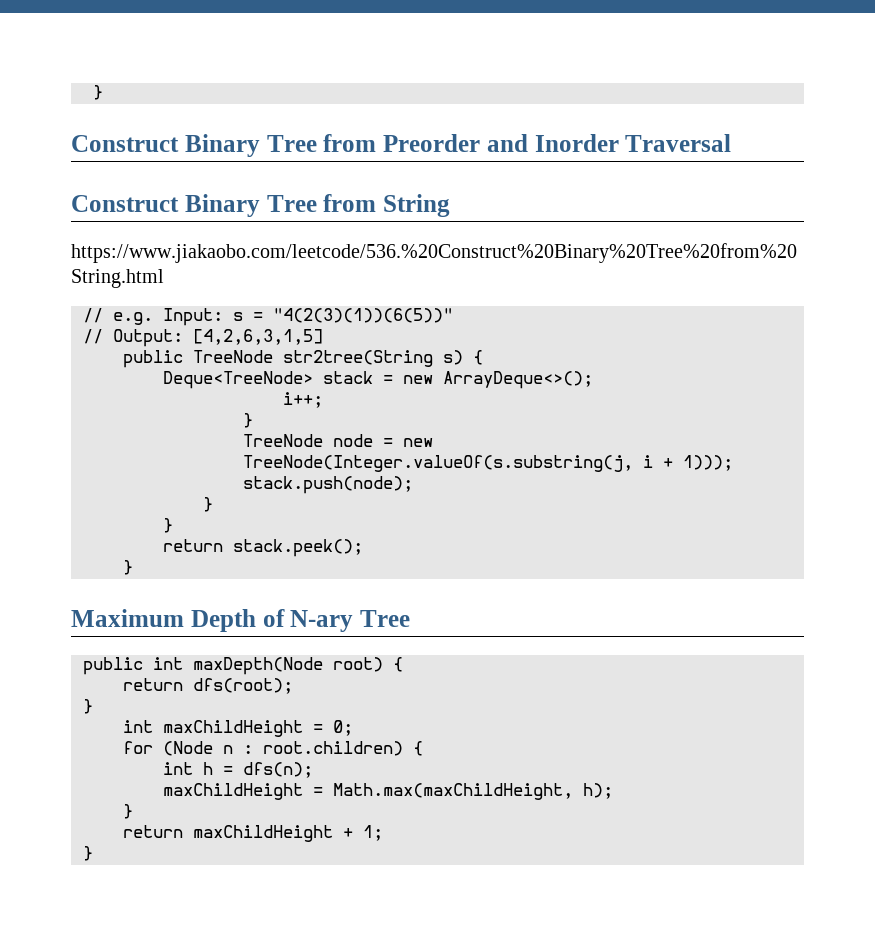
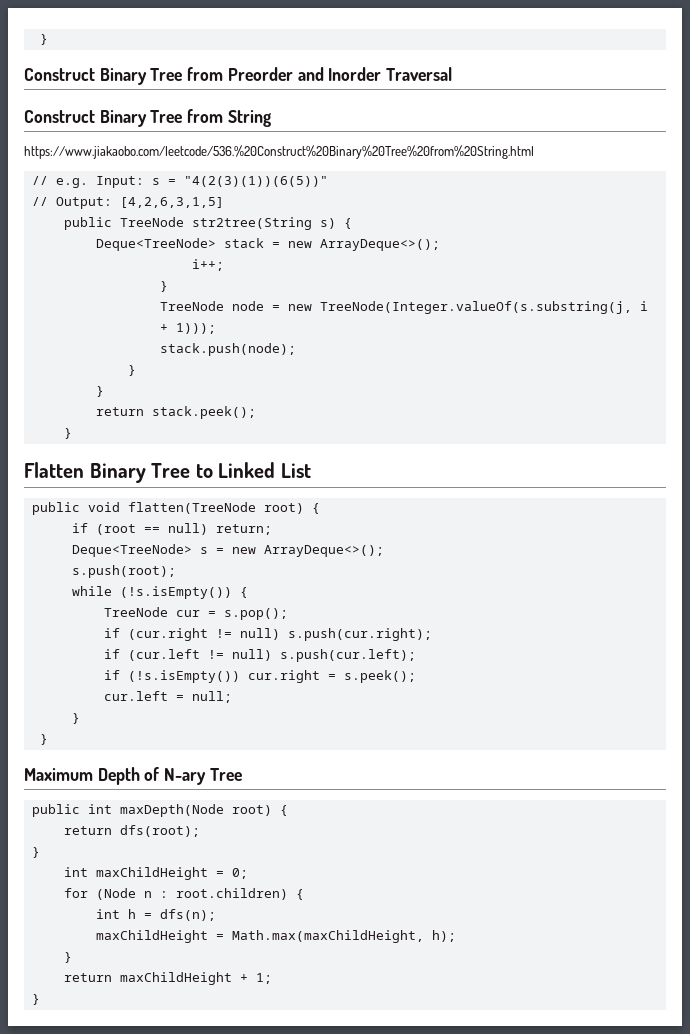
(133, 567) none -> [24,462,311,483] [31,502,320,515] [71,523,272,535] [71,544,384,557] [71,565,176,578] [71,586,248,599] [103,607,288,620] [103,628,432,641] [103,649,416,662] [103,670,416,683] [103,691,232,703] [71,713,80,724] [39,734,48,745] // Flatten Binary Tree to Linked List // public void flatten(TreeNode root) { // if (root == null) return; // Deque<TreeNode> s = new ArrayDeque<>(); // s.push(root); // while (!s.isEmpty()) { // TreeNode cur = s.pop(); // if (cur.right != null) s.push(cur.right); // if (cur.left != null) s.push(cur.left); // if (!s.isEmpty()) cur.right = s.peek(); // cur.left = null; // } // }

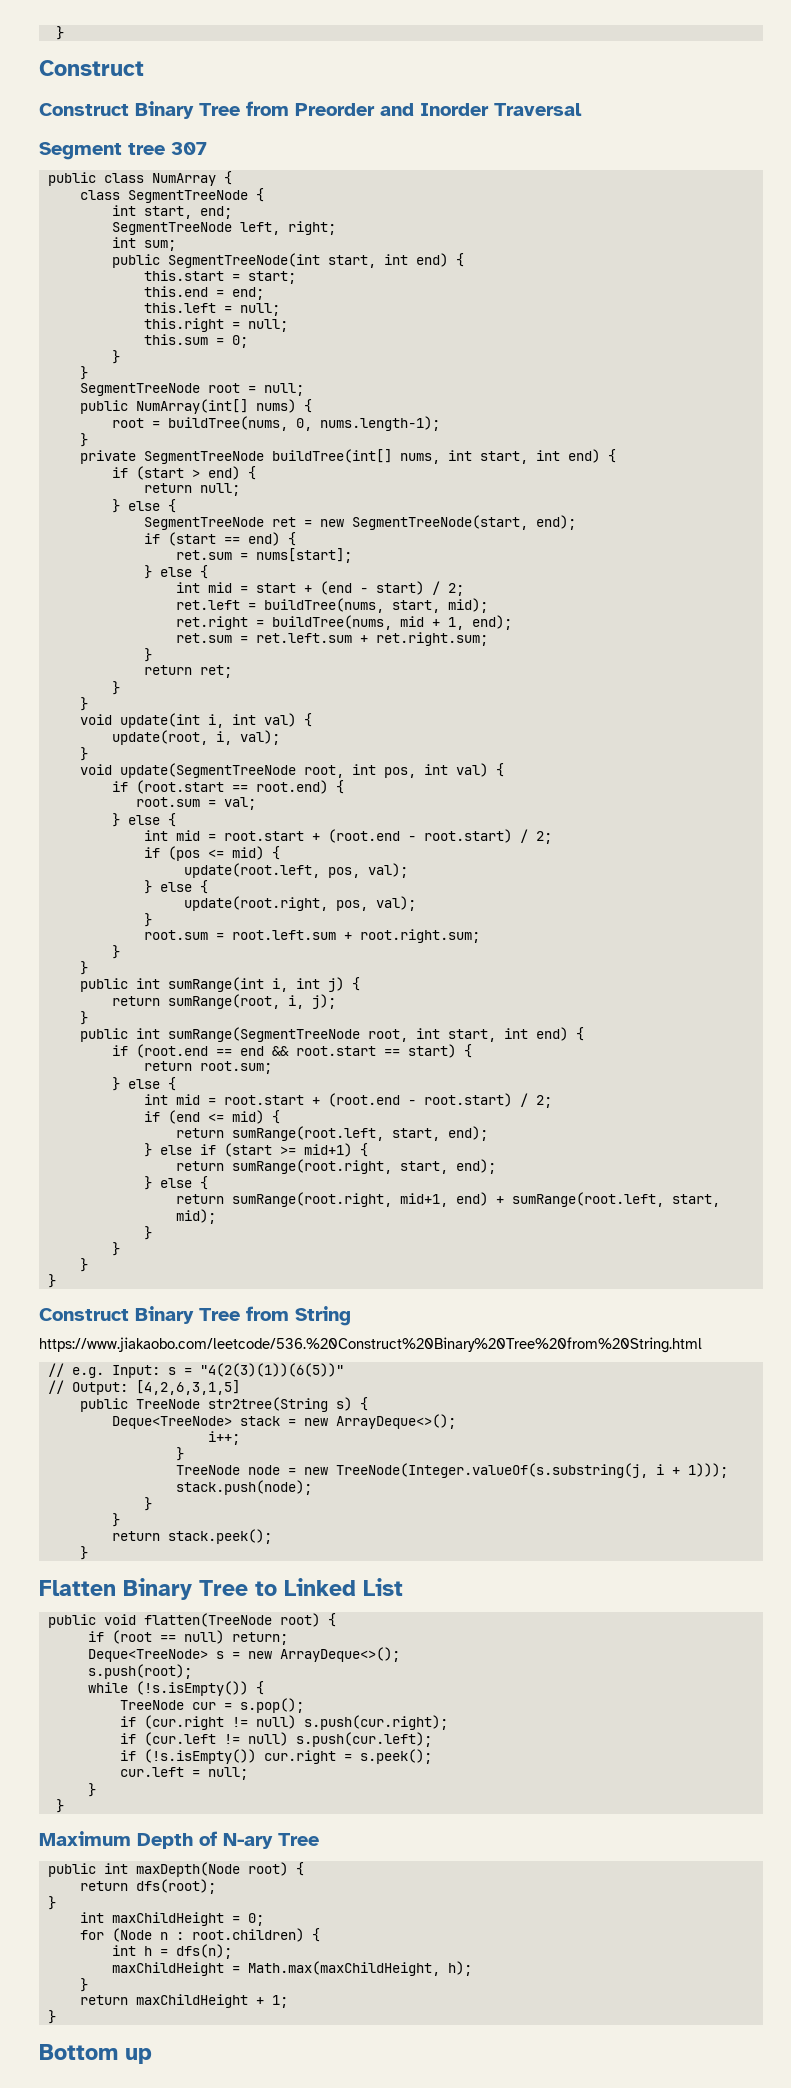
[39,34,48,45] [24,68,95,81] } // Construct -> [55,26,64,40] [39,60,144,76] [39,103,129,116] } // Construct // Construct
(453, 74) none -> [39,142,207,160] [47,171,232,186] [79,188,264,203] [111,205,232,219] [111,221,336,235] [111,237,176,251] [111,253,464,268] [143,270,296,284] [143,286,264,300] [143,302,280,316] [143,318,288,332] [143,334,248,348] [111,350,120,364] [79,366,88,380] [79,383,304,396] [79,399,312,414] [111,416,440,431] [79,433,88,447] [79,449,616,464] [111,466,256,480] [143,483,240,496] [111,499,176,513] [143,515,576,530] [143,532,296,546] [175,548,352,563] [143,565,208,579] [175,581,464,596] [175,598,488,613] [175,615,512,630] [175,632,488,646] [143,648,152,662] [143,665,232,678] [111,681,120,695] [79,697,88,711] [79,713,312,728] [111,730,280,745] [79,747,88,761] [79,763,504,778] [111,780,344,794] [135,797,256,810] [111,813,176,827] [143,829,552,844] [143,846,280,861] [183,863,408,878] [143,880,208,894] [183,896,416,911] [143,913,152,927] [143,929,480,943] [111,945,120,959] [79,961,88,975] [79,977,360,992] [111,994,336,1009] [79,1011,88,1025] [79,1027,584,1042] [111,1044,472,1058] [143,1061,272,1074] [111,1077,176,1091] [143,1093,552,1108] [143,1110,280,1124] [175,1126,488,1141] [143,1143,368,1157] [175,1159,496,1174] [143,1176,208,1190] [175,1192,720,1207] [175,1209,216,1224] [143,1226,152,1240] [111,1242,120,1256] [79,1258,88,1272] [47,1274,56,1288] // Segment tree 307 // public class NumArray { // class SegmentTreeNode { // int start, end; // SegmentTreeNode left, right; // int sum; // public SegmentTreeNode(int start, int end) { // this.start = start; // this.end = end; // this.left = null; // this.right = null; // this.sum = 0; // } // } // SegmentTreeNode root = null; // public NumArray(int[] nums) { // root = buildTree(nums, 0, nums.length-1); // } // private SegmentTreeNode buildTree(int[] nums, int start, int end) { // if (start > end) { // return null; // } else { // SegmentTreeNode ret = new SegmentTreeNode(start, end); // if (start == end) { // ret.sum = nums[start]; // } else { // int mid = start + (end - start) / 2; // ret.left = buildTree(nums, start, mid); // ret.right = buildTree(nums, mid + 1, end); // ret.sum = ret.left.sum + ret.right.sum; // } // return ret; // } // } // void update(int i, int val) { // update(root, i, val); // } // void update(SegmentTreeNode root, int pos, int val) { // if (root.start == root.end) { // root.sum = val; // } else { // int mid = root.start + (root.end - root.start) / 2; // if (pos <= mid) { // update(root.left, pos, val); // } else { // update(root.right, pos, val); // } // root.sum = root.left.sum + root.right.sum; // } // } // public int sumRange(int i, int j) { // return sumRange(root, i, j); // } // public int sumRange(SegmentTreeNode root, int start, int end) { // if (root.end == end && root.start == start) { // return root.sum; // } else { // int mid = root.start + (root.end - root.start) / 2; // if (end <= mid) { // return sumRange(root.left, start, end); // } else if (start >= mid+1) { // return sumRange(root.right, start, end); // } else { // return sumRange(root.right, mid+1, end) + sumRange(root.left, start, mid); // } // } // } // }
(40, 999) none -> [39,2044,152,2064] // Bottom up

